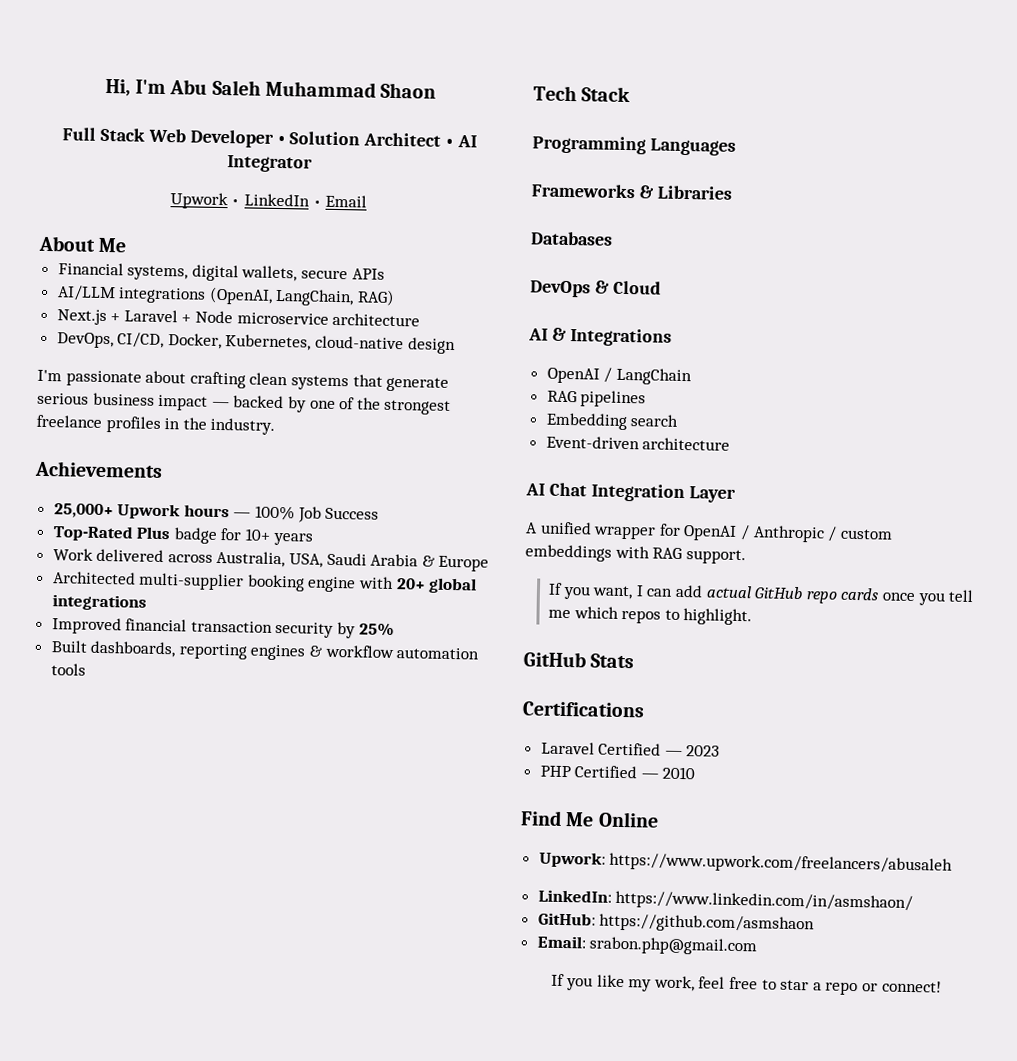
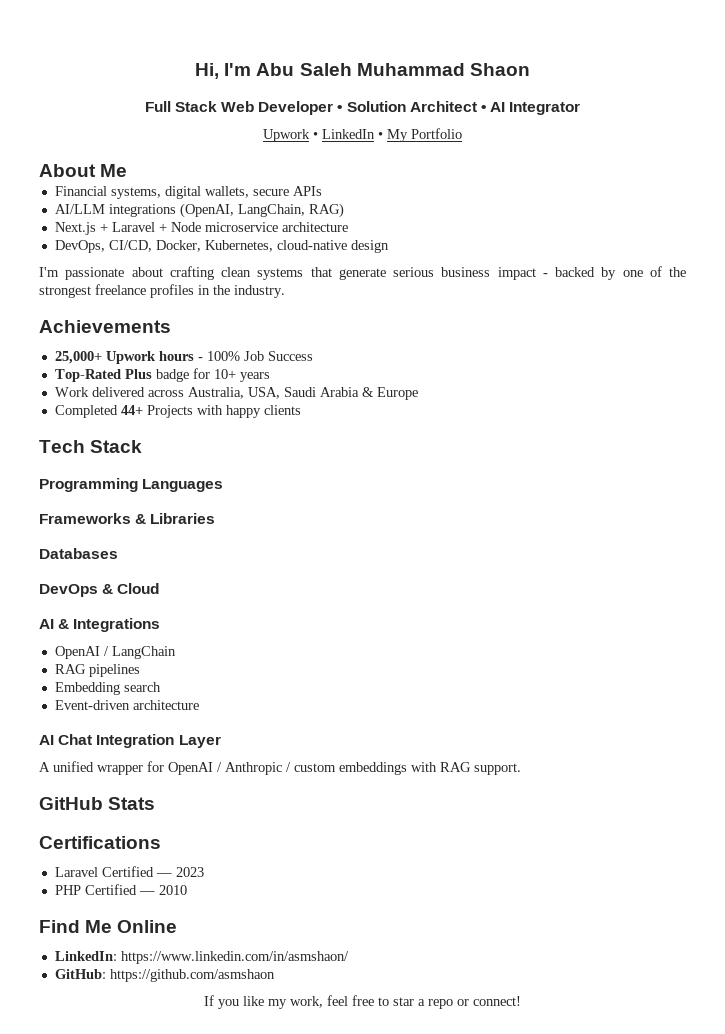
[325,194,368,208] Email -> [387,128,462,142] My Portfolio
[211,401,230,408] — -> [542,273,548,277] -
[233,512,252,518] — -> [197,357,203,361] -
[52,571,478,594] [51,594,147,611] [51,617,395,639] [50,640,480,661] [50,663,86,676] Architected multi-supplier booking engine with 20+ global integrations // Improved financial transaction security by 25% // Built dashboards, reporting engines & workflow automation tools -> [54,405,301,418] Completed 44+ Projects with happy clients
[548,582,975,606] [548,606,753,626] // If you want, I can add actual GitHub repo cards once you tell me which repos to highlight. -> (521, 769) none
[538,851,954,875] // Upwork: https://www.upwork.com/freelancers/abusaleh -> (178, 926) none
[536,935,758,956] // Email: srabon.php@gmail.com -> (275, 975) none

